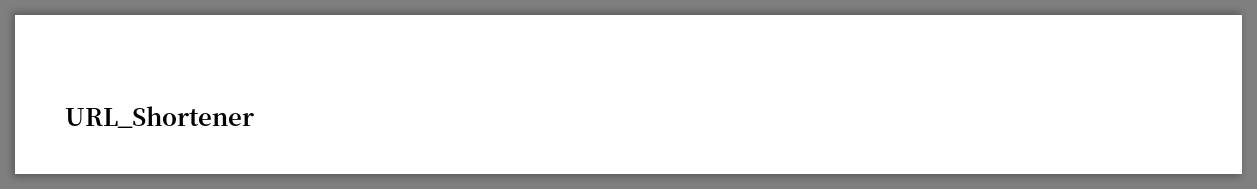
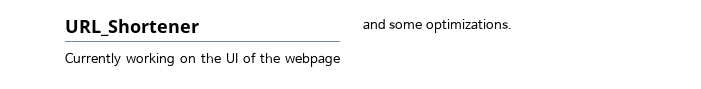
(254, 117) none -> [65,52,340,67] [363,19,512,33] // Currently working on the UI of the webpage and some optimizations.

